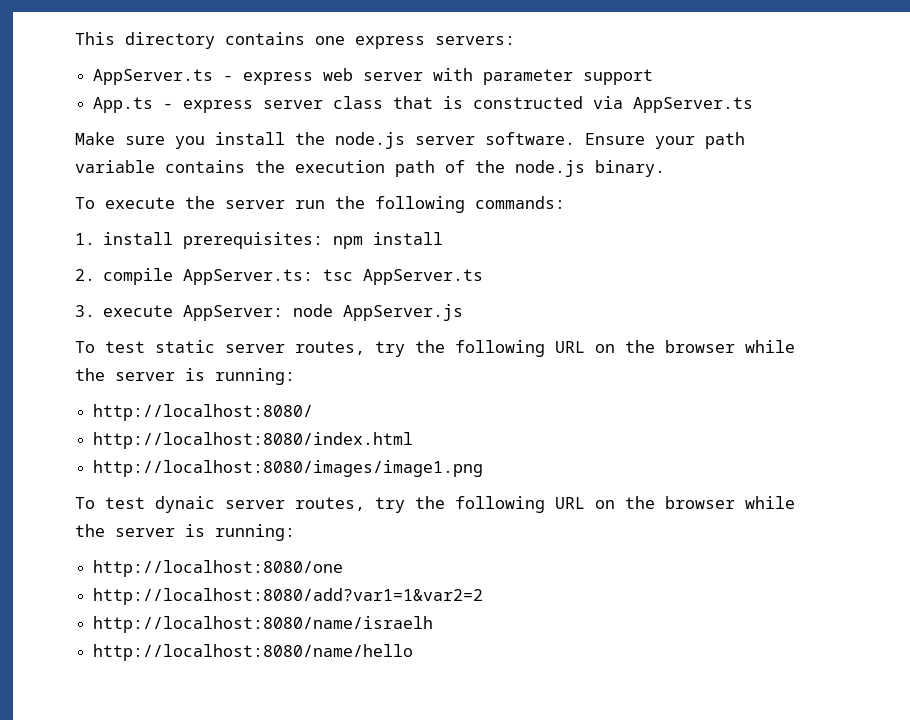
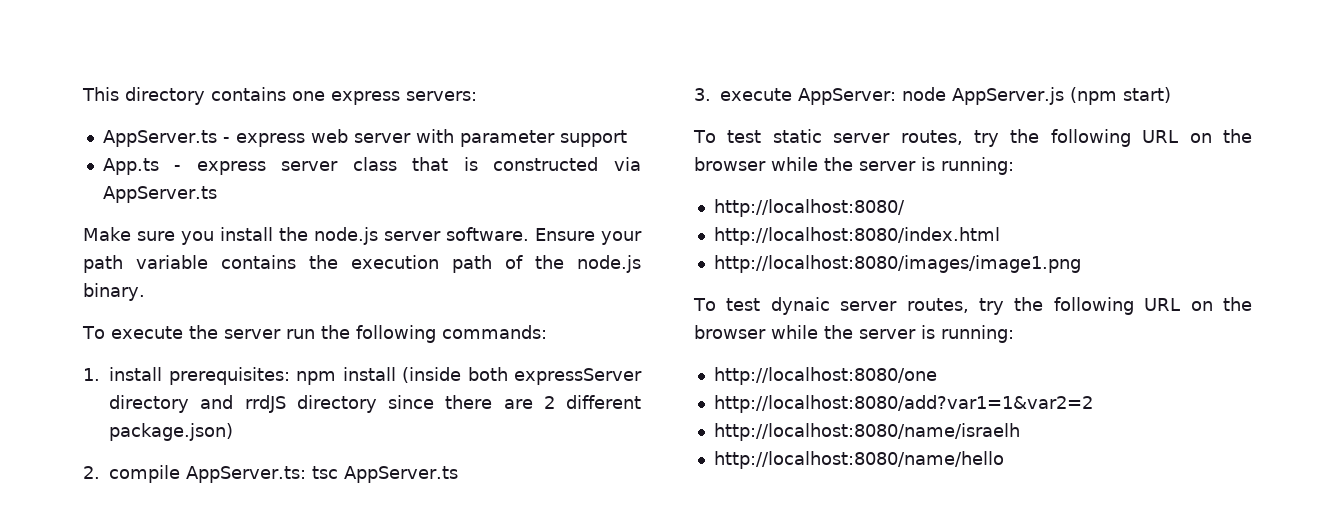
(444, 238) none -> [402,367,642,385] [109,395,641,413] [109,423,233,441] (inside both expressServer directory and rrdJS directory since there are 2 different package.json)
(464, 312) none -> [1069,87,1171,105] (npm start)

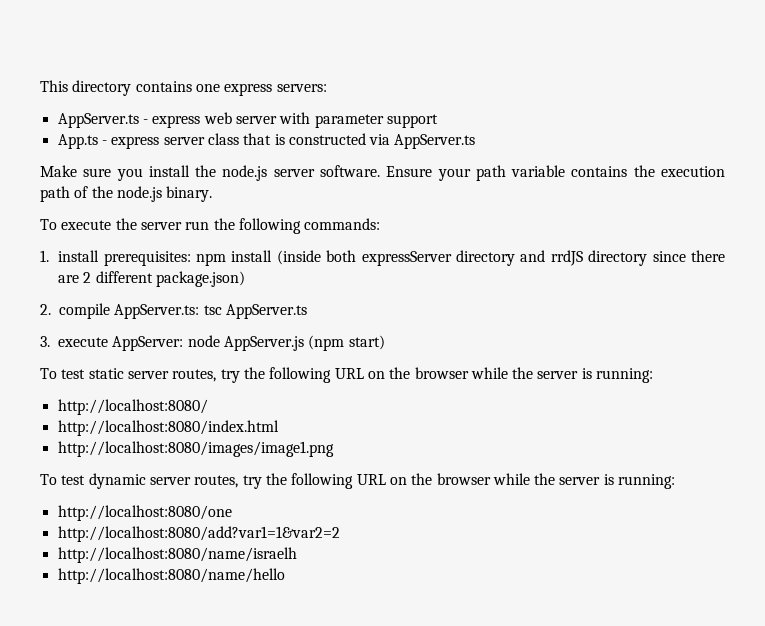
[770,297,830,315] dynaic -> [88,473,146,489] dynamic

